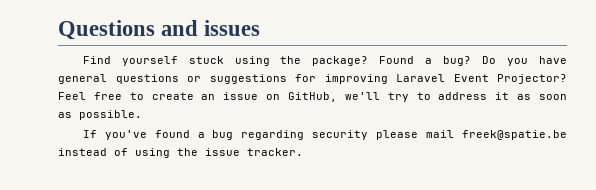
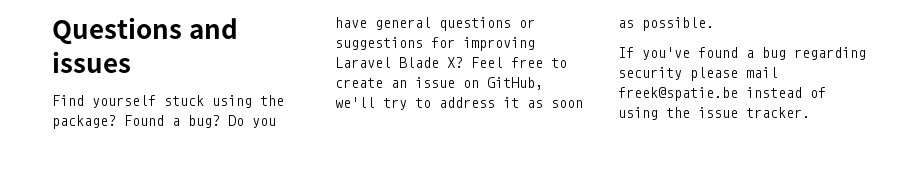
[453,74,567,84] Event Projector? -> [399,57,463,68] Blade X?

